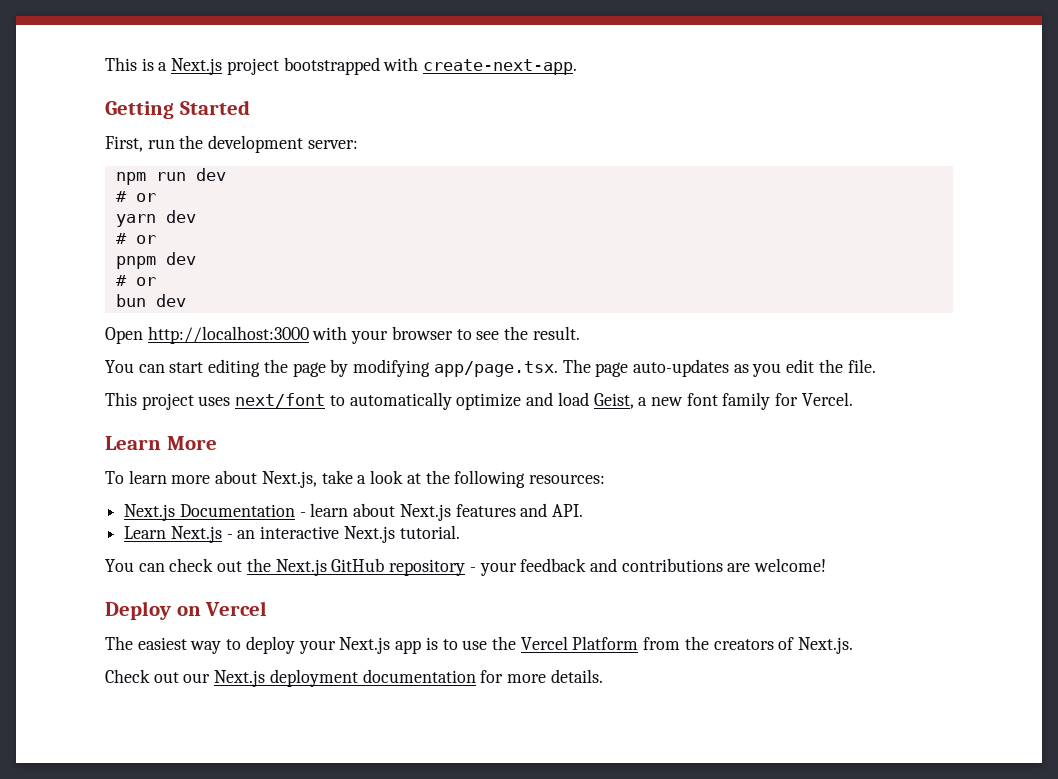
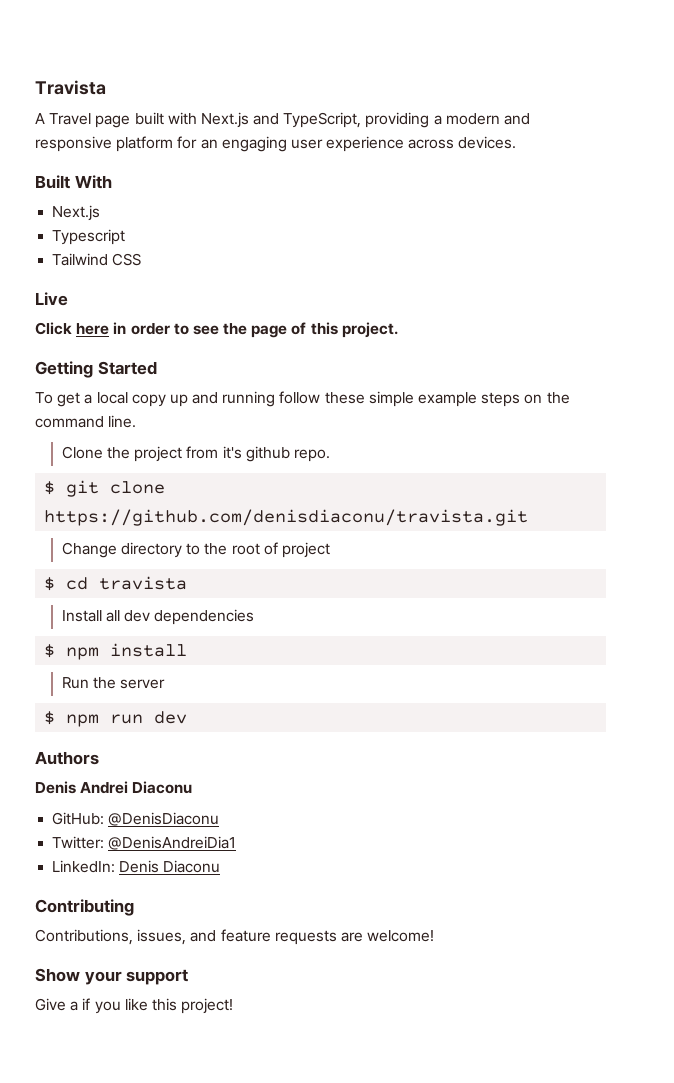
[105,57,578,75] [105,100,250,119] [105,135,358,153] [115,168,226,185] [115,191,156,202] [115,210,196,227] [115,233,156,244] [115,252,196,269] [115,275,156,286] [115,294,186,307] [105,326,580,344] [105,359,876,377] [105,392,853,410] [105,436,217,450] [105,470,605,488] [124,503,584,521] [124,525,460,543] [105,558,827,576] [105,601,268,620] [105,636,854,654] [105,669,603,687] This is a Next.js project bootstrapped with create-next-app. // Getting Started // First, run the development server: // npm run dev // # or // yarn dev // # or // pnpm dev // # or // bun dev // Open http://localhost:3000 with your browser to see the result. // You can start editing the page by modifying app/page.tsx. The page auto-updates as you edit the file. // This project uses next/font to automatically optimize and load Geist, a new font family for Vercel. // Learn More // To learn more about Next.js, take a look at the following resources: // Next.js Documentation - learn about Next.js features and API. // Learn Next.js - an interactive Next.js tutorial. // You can check out the Next.js GitHub repository - your feedback and contributions are welcome! // Deploy on Vercel // The easiest way to deploy your Next.js app is to use the Vercel Platform from the creators of Next.js. // Check out our Next.js deployment documentation for more details. -> [35,80,106,95] [35,112,531,128] [35,136,517,152] [35,175,112,189] [52,205,101,221] [52,229,126,245] [52,253,142,266] [35,292,68,306] [35,322,398,338] [35,361,157,378] [35,391,570,407] [35,415,137,428] [61,446,330,462] [44,480,166,497] [44,509,529,526] [61,542,330,558] [44,576,188,591] [61,609,255,625] [44,643,188,660] [61,677,166,689] [44,711,188,727] [35,751,99,765] [35,781,193,794] [52,812,220,826] [52,836,237,850] [52,860,221,873] [35,899,134,916] [35,929,435,945] [35,968,189,985] [35,998,234,1014] Travista // A Travel page built with Next.js and TypeScript, providing a modern and responsive platform for an engaging user experience across devices. // Built With // Next.js // Typescript // Tailwind CSS // Live // Click here in order to see the page of this project. // Getting Started // To get a local copy up and running follow these simple example steps on the command line. // Clone the project from it's github repo. // $ git clone https://github.com/denisdiaconu/travista.git // Change directory to the root of project // $ cd travista // Install all dev dependencies // $ npm install // Run the server // $ npm run dev // Authors // Denis Andrei Diaconu // GitHub: @DenisDiaconu // Twitter: @DenisAndreiDia1 // LinkedIn: Denis Diaconu // Contributing // Contributions, issues, and feature requests are welcome! // Show your support // Give a if you like this project!

